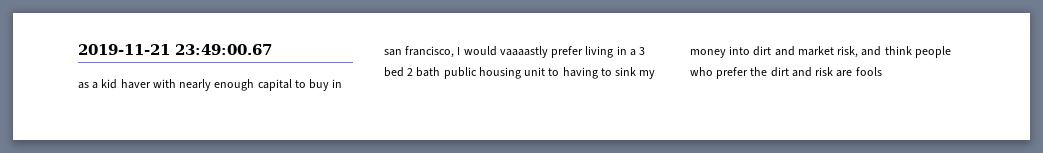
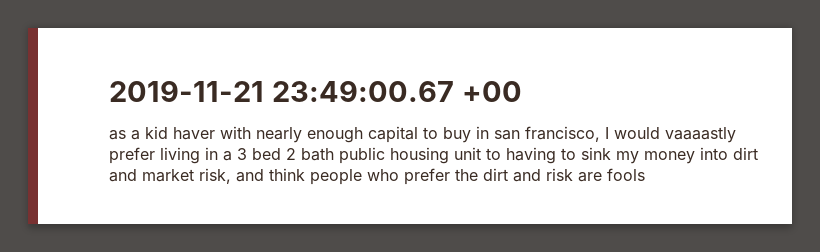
(272, 49) none -> [461,81,522,102] +00

